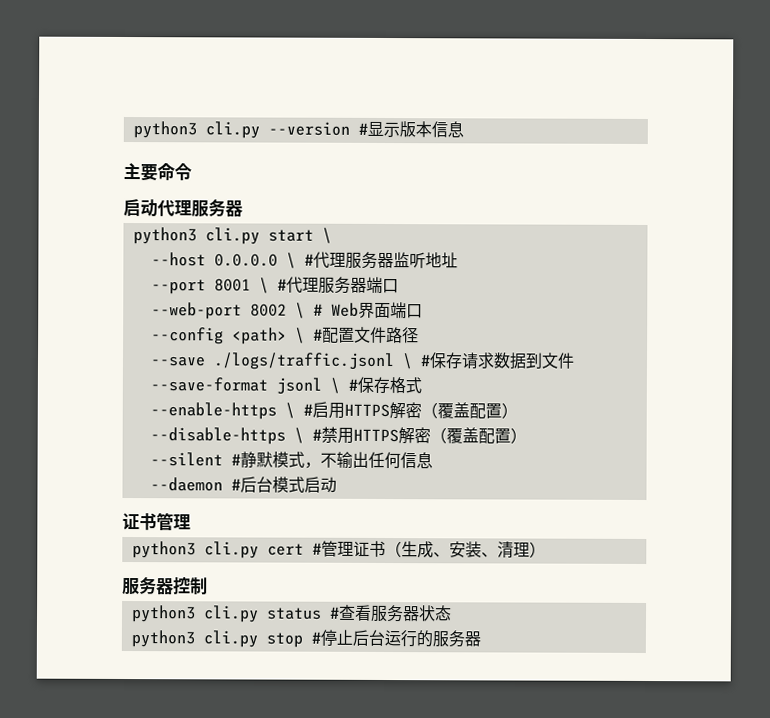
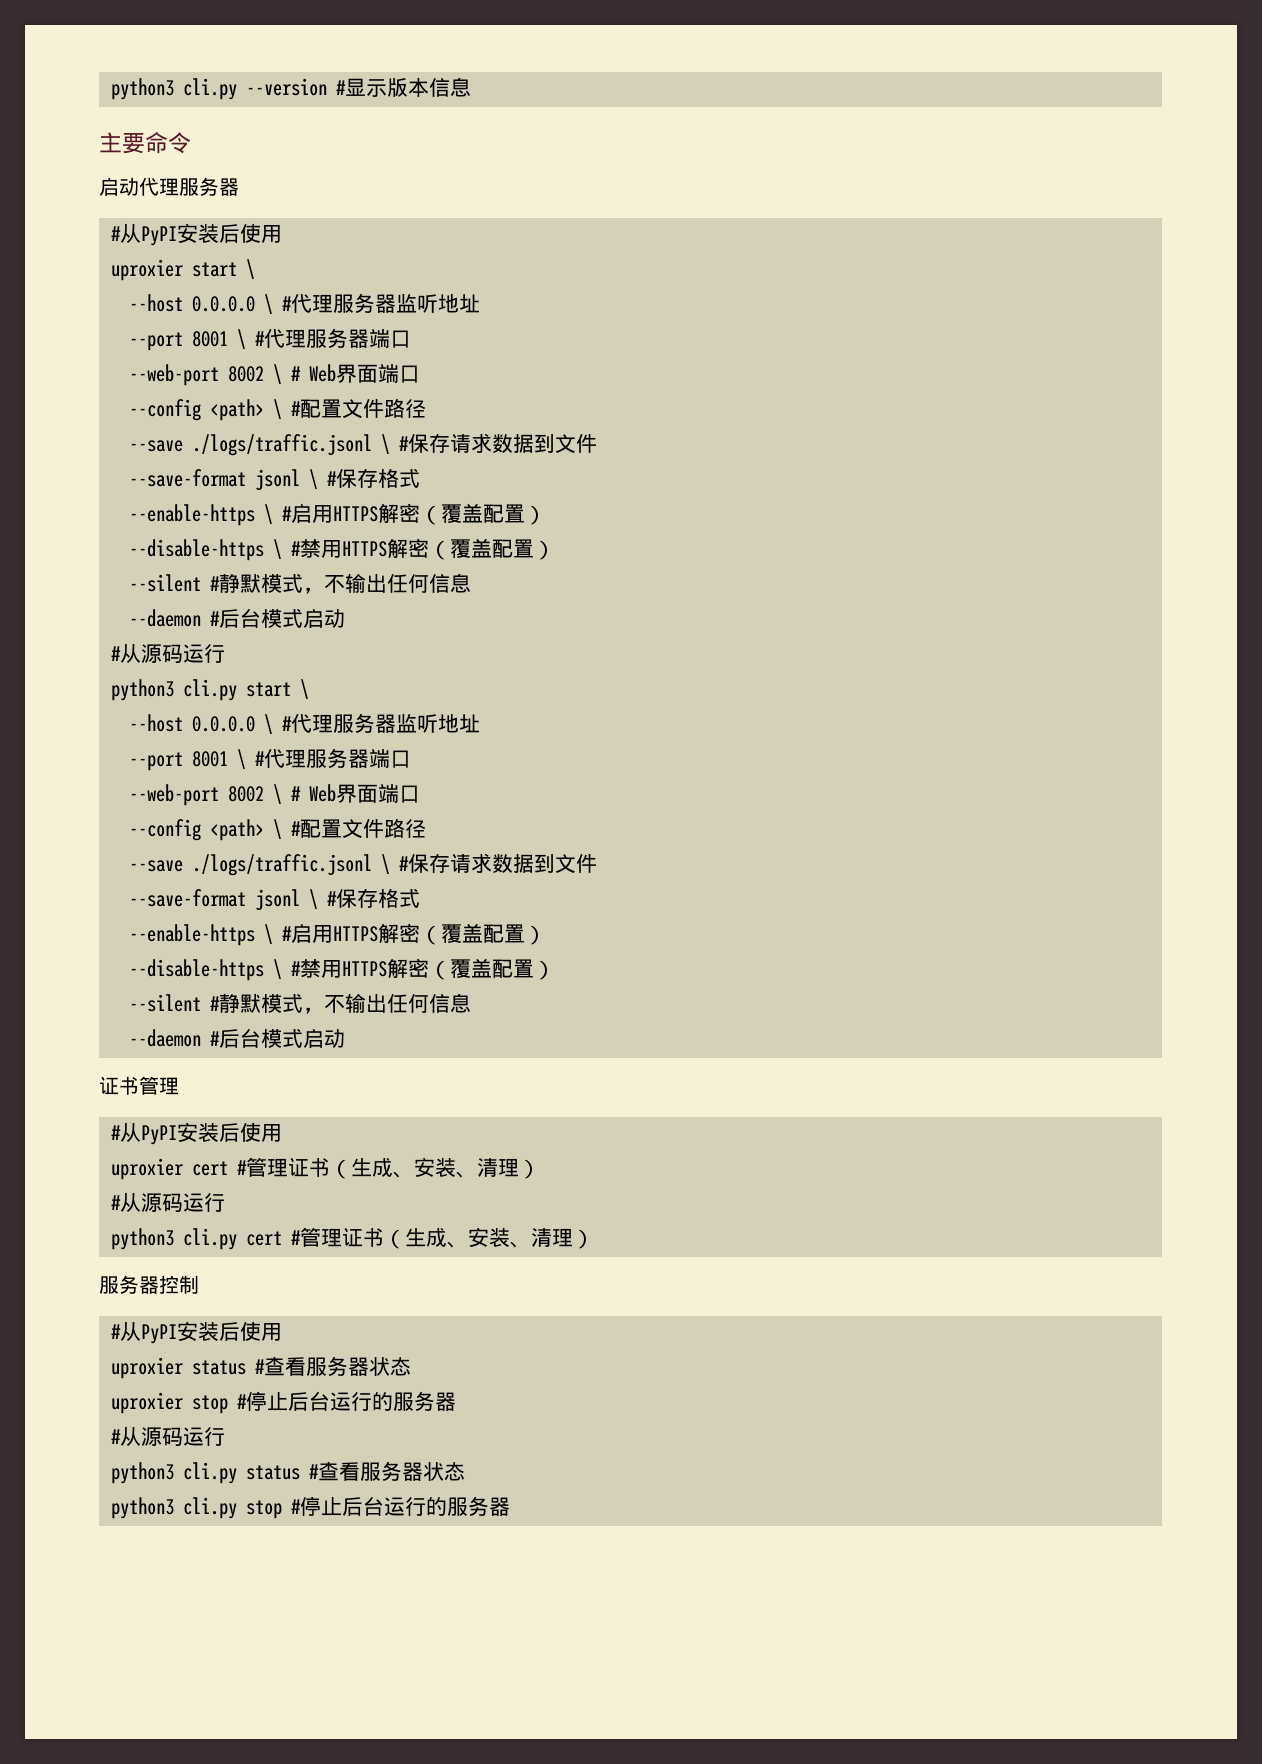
(243, 209) none -> [111,223,282,246] [111,259,255,281] [129,293,480,314] [129,328,411,351] [129,364,420,386] [129,398,426,421] [129,433,597,456] [129,468,420,491] [129,503,546,526] [129,538,555,561] [129,573,471,594] [129,608,345,628] [111,643,225,664] // #从PyPI安装后使用 // uproxier start \ // --host 0.0.0.0 \ #代理服务器监听地址 // --port 8001 \ #代理服务器端口 // --web-port 8002 \ # Web界面端口 // --config <path> \ #配置文件路径 // --save ./logs/traffic.jsonl \ #保存请求数据到文件 // --save-format jsonl \ #保存格式 // --enable-https \ #启用HTTPS解密（覆盖配置） // --disable-https \ #禁用HTTPS解密（覆盖配置） // --silent #静默模式，不输出任何信息 // --daemon #后台模式启动 // #从源码运行
(191, 522) none -> [111,1122,282,1145] [111,1157,540,1180] [111,1192,225,1213] // #从PyPI安装后使用 // uproxier cert #管理证书（生成、安装、清理） // #从源码运行
(208, 586) none -> [111,1321,282,1344] [111,1356,411,1379] [111,1391,456,1414] [111,1426,225,1447] // #从PyPI安装后使用 // uproxier status #查看服务器状态 // uproxier stop #停止后台运行的服务器 // #从源码运行

